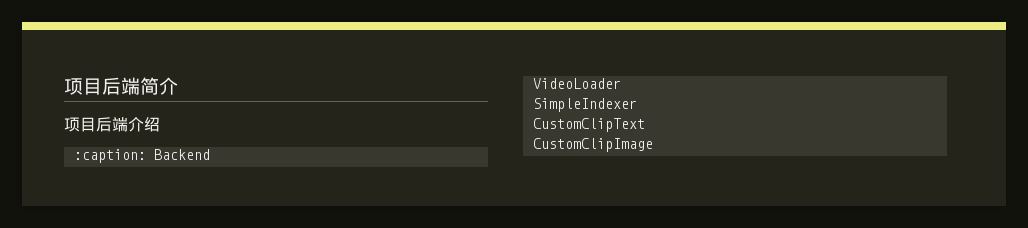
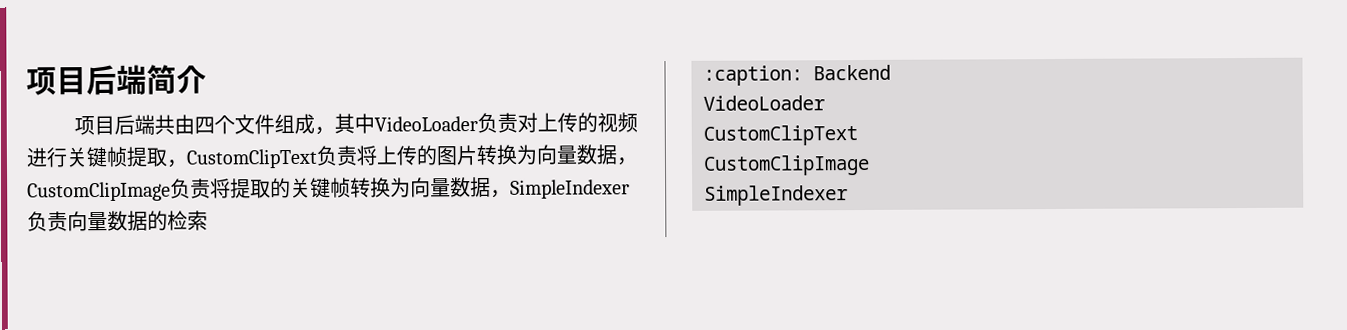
[128,117,160,132] 介绍 -> [153,112,638,135] [26,144,638,169] [27,176,630,202] [27,210,208,232] 共由四个文件组成，其中VideoLoader负责对上传的视频进行关键帧提取，CustomClipText负责将上传的图片转换为向量数据，CustomClipImage负责将提取的关键帧转换为向量数据，SimpleIndexer负责向量数据的检索
[532,98,637,112] // SimpleIndexer -> (825, 103) none
(653, 145) none -> [704,185,848,206] // SimpleIndexer

